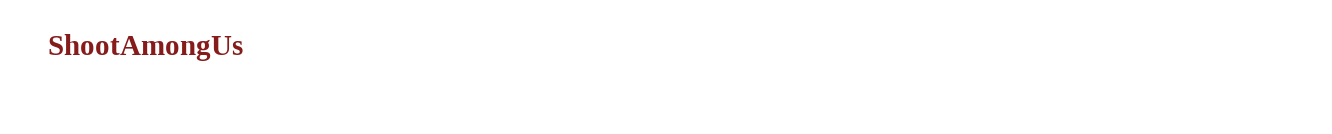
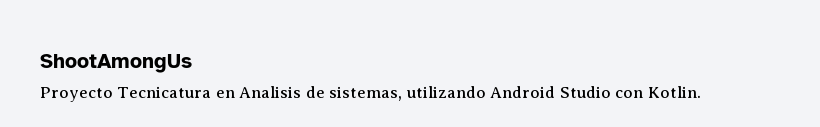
(243, 47) none -> [40,86,701,102] // Proyecto Tecnicatura en Analisis de sistemas, utilizando Android Studio con Kotlin.

